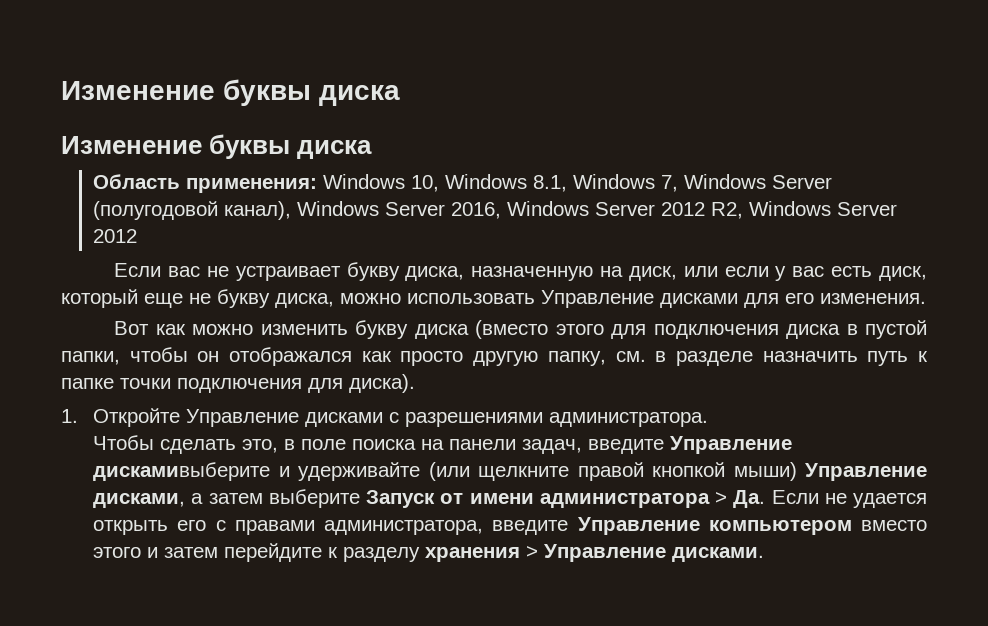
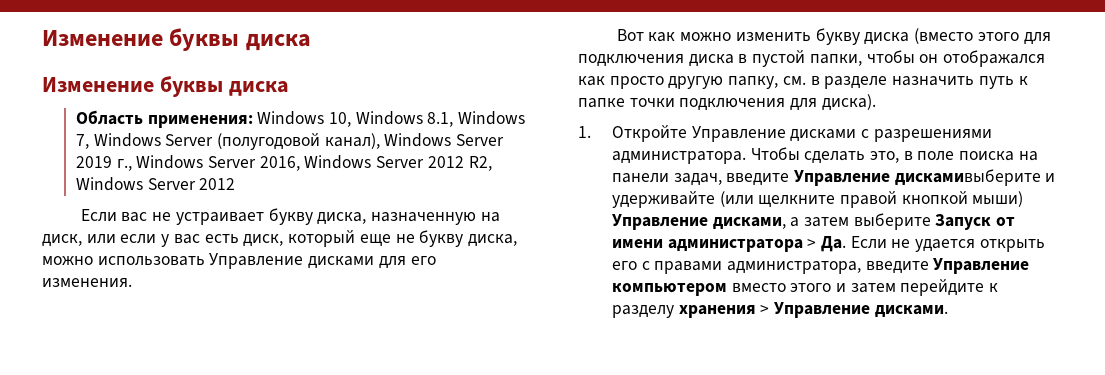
(446, 209) none -> [75,155,256,171] 2019 г., Windows Server
(709, 419) // -> (746, 157) none

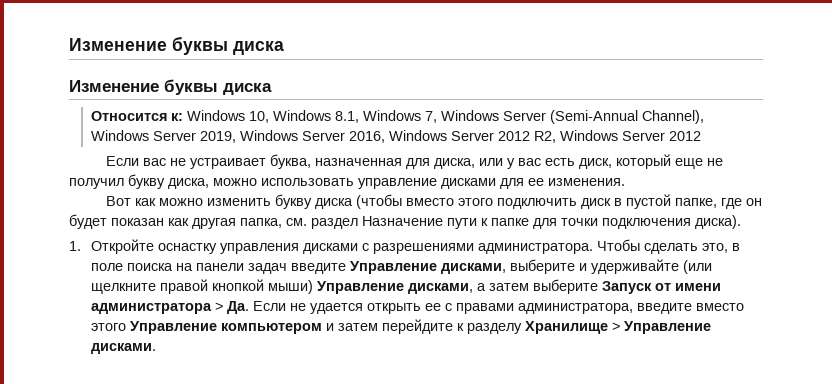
[75,110,253,128] Область применения: -> [90,111,183,121] Относится к:
[216,133,505,150] [75,156,132,171] (полугодовой канал), Windows Server 2019 г., -> [549,110,704,124] [90,130,236,143] (Semi-Annual Channel), Windows Server 2019,
[268,208,500,225] [42,234,157,247] букву диска, назначенную на диск, или если -> [270,154,504,169] буква, назначенная для диска, или
(415, 238) none -> [69,178,124,189] получил
[209,253,304,269] Управление -> [358,178,437,189] управление
[410,256,436,265] его -> [528,178,544,186] ее
[914,28,1051,45] [578,50,1046,67] [578,76,1014,89] (вместо этого для подключения диска в пустой папки, чтобы он отображался как просто другую папку, см. в разделе назначить путь -> [356,194,763,209] [69,214,477,229] (чтобы вместо этого подключить диск в пустой папке, где он будет показан как другая папка, см. раздел Назначение пути
(625, 103) none -> [533,218,557,229] для
[790,98,818,111] для -> (691, 223) none
[691,126,786,142] Управление -> [157,243,299,254] оснастку управления
[673,169,1041,186] задач, введите Управление дискамивыберите -> [247,259,575,274] задач введите Управление дисками, выберите
[611,261,637,270] его -> [424,303,441,311] ее
[933,258,1030,274] [611,283,832,296] Управление компьютером вместо этого -> [695,303,744,311] [90,321,322,334] вместо этого Управление компьютером
[678,305,756,318] хранения -> [524,321,608,334] Хранилище

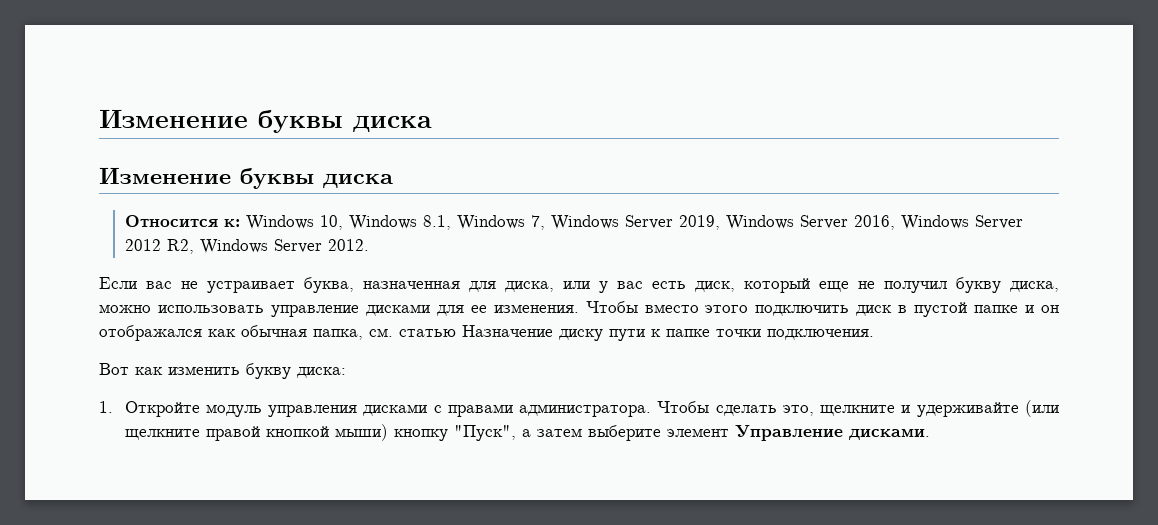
[549,110,704,124] [90,130,196,141] (Semi-Annual Channel), Windows Server -> (673, 222) none
[668,131,701,141] 2012 -> [327,239,369,251] 2012.
[106,194,403,209] // Вот как можно изменить букву диска (чтобы -> [585,301,638,313] Чтобы
[675,198,763,209] [69,214,741,229] папке, где он будет показан как другая папка, см. раздел Назначение пути к папке для точки подключения диска). -> [974,305,1059,313] [99,325,874,341] [99,363,346,379] папке и он отображался как обычная папка, см. статью Назначение диску пути к папке точки подключения. // Вот как изменить букву диска:
[157,243,217,254] оснастку -> [205,404,262,417] модуль
[372,243,474,254] разрешениями -> [447,404,513,417] правами
[731,243,740,251] [90,259,575,274] в поле поиска на панели задач введите Управление дисками, выберите -> [820,405,896,416] щелкните
[316,281,473,294] Управление дисками, -> [393,425,516,441] кнопку "Пуск",
[601,281,721,294] [90,301,744,314] [90,319,620,334] Запуск от имени администратора > Да. Если не удается открыть ее с правами администратора, введите вместо этого Управление компьютером и затем перейдите к разделу Хранилище > -> [666,428,729,437] элемент

